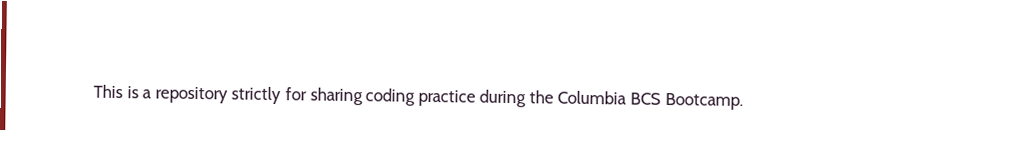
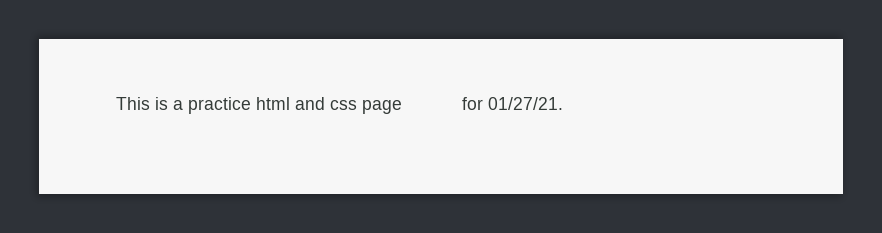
[154,86,743,110] repository strictly for sharing coding practice during the Columbia BCS Bootcamp. -> [188,97,563,114] practice html and css page for 01/27/21.

